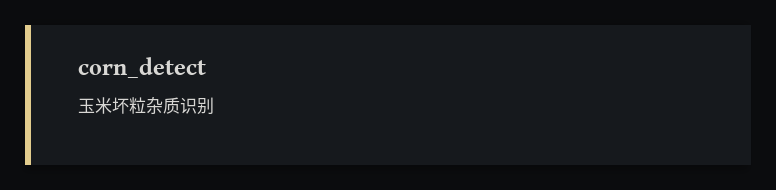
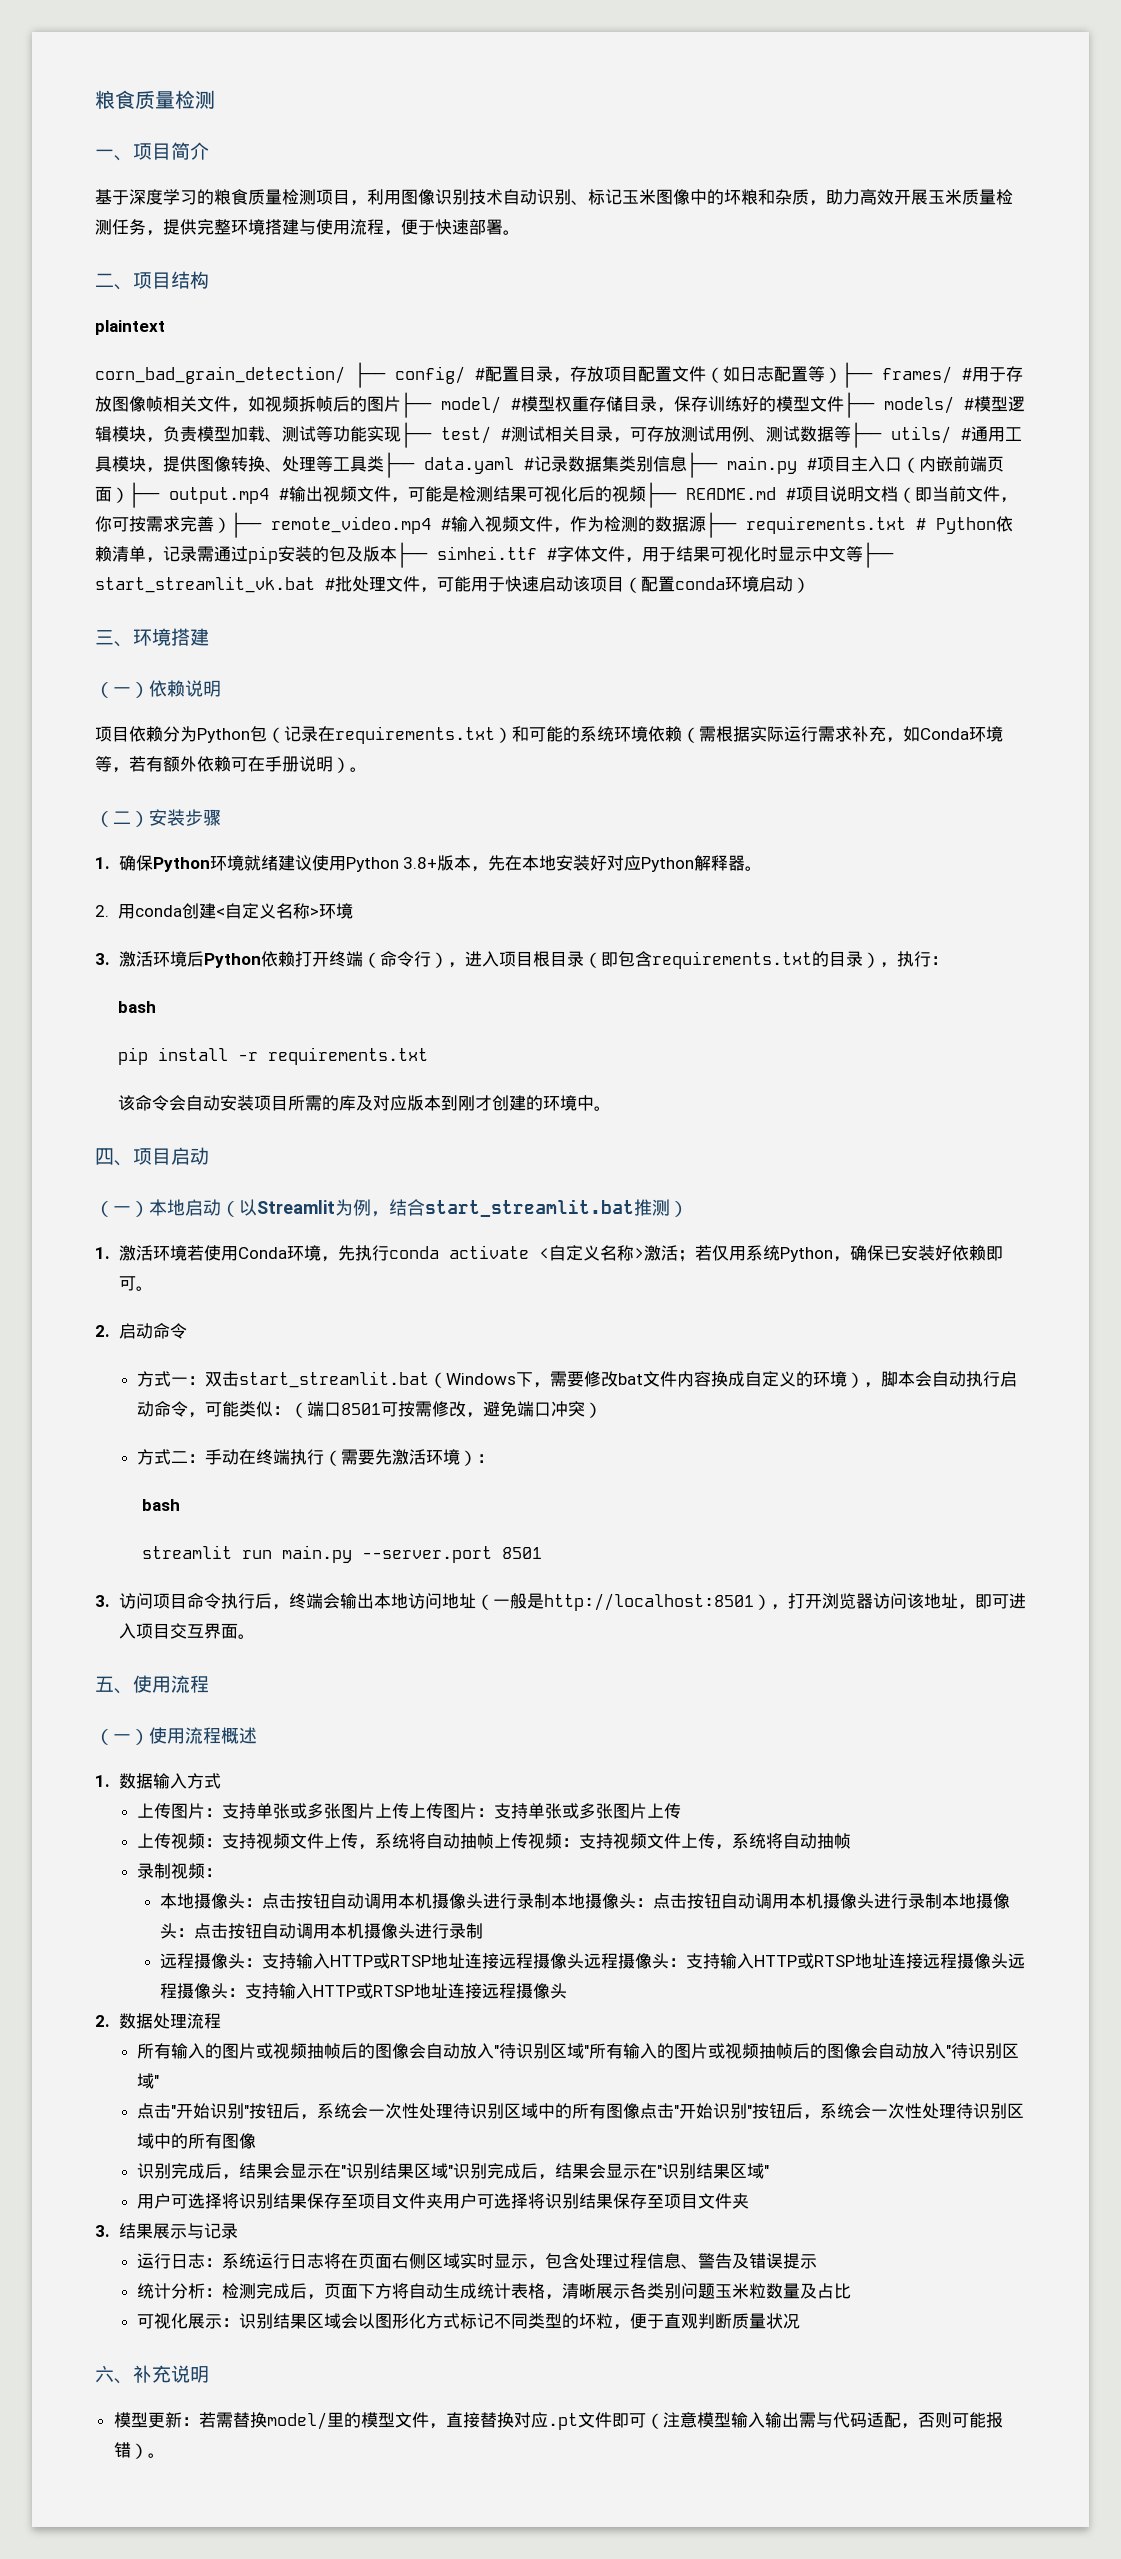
[78,57,206,78] [78,97,214,115] corn_detect // 玉米坏粒杂质识别 -> [95,90,215,109] [95,142,209,161] [95,189,1013,206] [95,219,520,236] [95,271,209,290] [95,320,165,335] [95,362,1023,388] [95,392,1025,418] [95,422,1022,448] [95,452,1004,478] [95,482,1017,508] [95,512,1013,538] [95,542,894,568] [95,576,810,593] [95,628,209,647] [95,680,221,698] [95,726,1003,744] [95,756,367,773] [95,809,221,827] [95,855,763,872] [95,903,354,919] [95,951,948,969] [118,1001,157,1013] [118,1047,429,1065] [118,1095,612,1111] [95,1147,209,1166] [95,1199,688,1217] [95,1245,1003,1262] [118,1276,153,1291] [95,1323,187,1339] [137,1371,1018,1388] [137,1401,603,1418] [137,1449,495,1466] [141,1499,180,1511] [141,1545,542,1563] [95,1593,1026,1611] [118,1623,255,1639] [95,1675,209,1694] [95,1727,257,1745] [95,1773,221,1789] [137,1803,682,1819] [137,1833,852,1850] [137,1863,223,1879] [160,1893,1011,1909] [160,1923,484,1939] [160,1953,1026,1969] [160,1983,568,1999] [95,2013,221,2029] [137,2043,1020,2059] [137,2073,160,2089] [137,2103,1025,2120] [137,2133,257,2149] [137,2163,770,2180] [137,2193,750,2209] [95,2223,238,2239] [137,2253,818,2270] [137,2283,852,2300] [137,2313,801,2330] [95,2365,209,2384] [113,2412,1003,2430] [113,2442,165,2459] 粮食质量检测 // 一、项目简介 // 基于深度学习的粮食质量检测项目，利用图像识别技术自动识别、标记玉米图像中的坏粮和杂质，助力高效开展玉米质量检测任务，提供完整环境搭建与使用流程，便于快速部署。 // 二、项目结构 // plaintext // corn_bad_grain_detection/ ├── config/ #配置目录，存放项目配置文件（如日志配置等）├── frames/ #用于存放图像帧相关文件，如视频拆帧后的图片├── model/ #模型权重存储目录，保存训练好的模型文件├── models/ #模型逻辑模块，负责模型加载、测试等功能实现├── test/ #测试相关目录，可存放测试用例、测试数据等├── utils/ #通用工具模块，提供图像转换、处理等工具类├── data.yaml #记录数据集类别信息├── main.py #项目主入口（内嵌前端页面）├── output.mp4 #输出视频文件，可能是检测结果可视化后的视频├── README.md #项目说明文档（即当前文件，你可按需求完善）├── remote_video.mp4 #输入视频文件，作为检测的数据源├── requirements.txt # Python依赖清单，记录需通过pip安装的包及版本├── simhei.ttf #字体文件，用于结果可视化时显示中文等├── start_streamlit_vk.bat #批处理文件，可能用于快速启动该项目（配置conda环境启动） // 三、环境搭建 // （一）依赖说明 // 项目依赖分为Python包（记录在requirements.txt）和可能的系统环境依赖（需根据实际运行需求补充，如Conda环境等，若有额外依赖可在手册说明）。 // （二）安装步骤 // 1.确保Python环境就绪建议使用Python 3.8+版本，先在本地安装好对应Python解释器。 // 2.用conda创建<自定义名称>环境 // 3.激活环境后Python依赖打开终端（命令行），进入项目根目录（即包含requirements.txt的目录），执行： // bash // pip install -r requirements.txt // 该命令会自动安装项目所需的库及对应版本到刚才创建的环境中。 // 四、项目启动 // （一）本地启动（以Streamlit为例，结合start_streamlit.bat推测） // 1.激活环境若使用Conda环境，先执行conda activate <自定义名称>激活；若仅用系统Python，确保已安装好依赖即可。 // 2.启动命令 // 方式一：双击start_streamlit.bat（Windows下，需要修改bat文件内容换成自定义的环境），脚本会自动执行启动命令，可能类似：（端口8501可按需修改，避免端口冲突） // 方式二：手动在终端执行（需要先激活环境）： // bash // streamlit run main.py --server.port 8501 // 3.访问项目命令执行后，终端会输出本地访问地址（一般是http://localhost:8501），打开浏览器访问该地址，即可进入项目交互界面。 // 五、使用流程 // （一）使用流程概述 // 1.数据输入方式 // 上传图片：支持单张或多张图片上传上传图片：支持单张或多张图片上传 // 上传视频：支持视频文件上传，系统将自动抽帧上传视频：支持视频文件上传，系统将自动抽帧 // 录制视频： // 本地摄像头：点击按钮自动调用本机摄像头进行录制本地摄像头：点击按钮自动调用本机摄像头进行录制本地摄像头：点击按钮自动调用本机摄像头进行录制 // 远程摄像头：支持输入HTTP或RTSP地址连接远程摄像头远程摄像头：支持输入HTTP或RTSP地址连接远程摄像头远程摄像头：支持输入HTTP或RTSP地址连接远程摄像头 // 2.数据处理流程 // 所有输入的图片或视频抽帧后的图像会自动放入"待识别区域"所有输入的图片或视频抽帧后的图像会自动放入"待识别区域" // 点击"开始识别"按钮后，系统会一次性处理待识别区域中的所有图像点击"开始识别"按钮后，系统会一次性处理待识别区域中的所有图像 // 识别完成后，结果会显示在"识别结果区域"识别完成后，结果会显示在"识别结果区域" // 用户可选择将识别结果保存至项目文件夹用户可选择将识别结果保存至项目文件夹 // 3.结果展示与记录 // 运行日志：系统运行日志将在页面右侧区域实时显示，包含处理过程信息、警告及错误提示 // 统计分析：检测完成后，页面下方将自动生成统计表格，清晰展示各类别问题玉米粒数量及占比 // 可视化展示：识别结果区域会以图形化方式标记不同类型的坏粒，便于直观判断质量状况 // 六、补充说明 // 模型更新：若需替换model/里的模型文件，直接替换对应.pt文件即可（注意模型输入输出需与代码适配，否则可能报错）。

